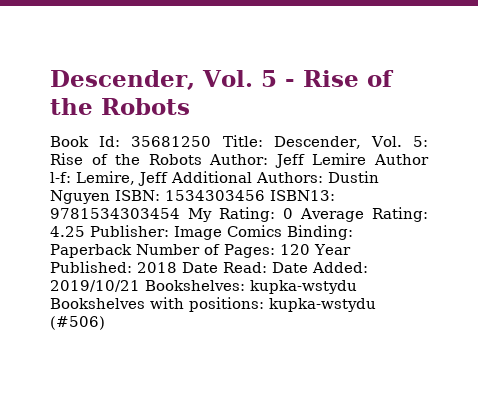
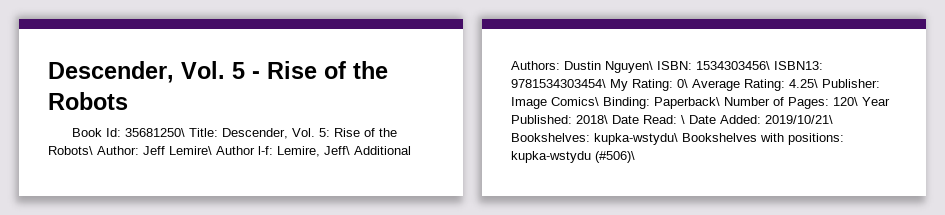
[131,136,212,147] 35681250 -> [124,128,185,137] 35681250\
[148,154,202,165] Robots -> [48,146,93,155] Robots\
[312,153,367,165] Lemire -> [169,146,212,155] Lemire\
[138,172,168,186] Jeff -> [324,146,350,155] Jeff\
[50,190,335,204] [50,208,180,219] Nguyen ISBN: 1534303456 ISBN13: 9781534303454 -> [605,61,823,73] [511,79,606,88] Nguyen\ ISBN: 1534303456\ ISBN13: 9781534303454\
[283,208,293,219] 0 -> [677,79,688,88] 0\
[50,226,85,237] 4.25 -> [789,79,818,88] 4.25\
[227,225,353,240] [50,244,132,258] Comics Binding: Paperback -> [551,97,720,109] Comics\ Binding: Paperback\
[280,244,310,255] 120 -> [833,97,858,106] 120\
[137,262,177,273] 2018 -> [576,115,608,124] 2018\
(267, 267) none -> [681,115,685,124] \
[50,280,357,294] 2019/10/21 Bookshelves: kupka-wstydu -> [765,115,833,124] [511,133,678,145] 2019/10/21\ Bookshelves: kupka-wstydu\
[50,316,105,330] (#506) -> [595,151,635,163] (#506)\

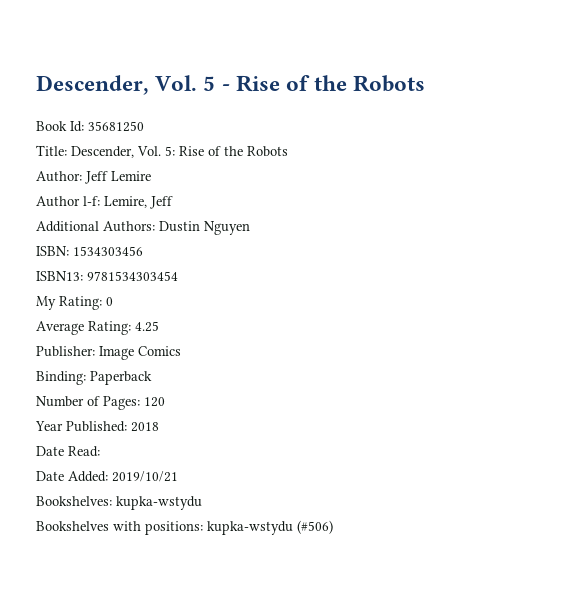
[124,128,185,137] 35681250\ -> [88,121,144,132] 35681250 //
[48,146,93,155] Robots\ -> [247,146,288,157] Robots //
[169,146,212,155] Lemire\ -> [111,171,151,181] Lemire //
[324,146,350,155] Jeff\ -> [150,196,173,209] Jeff //
[605,61,823,73] [511,79,606,88] Nguyen\ ISBN: 1534303456\ ISBN13: 9781534303454\ -> [204,221,250,235] [36,246,143,256] [36,271,178,281] Nguyen // ISBN: 1534303456 // ISBN13: 9781534303454 //
[677,79,688,88] 0\ -> [106,297,113,306] 0 //
[789,79,818,88] 4.25\ -> [135,321,159,332] 4.25 //
[551,97,720,109] Comics\ Binding: Paperback\ -> [138,346,181,356] [36,371,152,385] Comics // Binding: Paperback //
[833,97,858,106] 120\ -> [144,397,165,407] 120 //
[576,115,608,124] 2018\ -> [131,422,159,432] 2018 //
[681,115,685,124] \ -> (100, 451) //
[765,115,833,124] [511,133,678,145] 2019/10/21\ Bookshelves: kupka-wstydu\ -> [112,471,178,482] [36,496,202,510] 2019/10/21 // Bookshelves: kupka-wstydu //
[595,151,635,163] (#506)\ -> [297,520,333,534] (#506)

